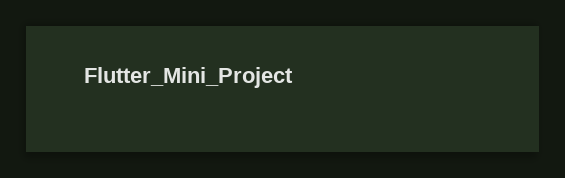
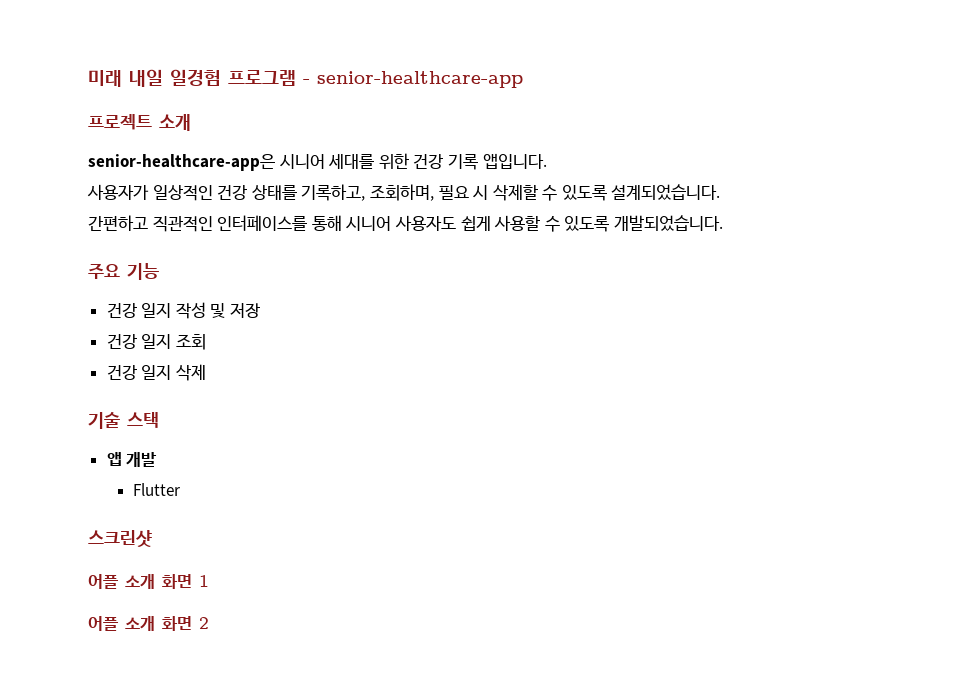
[84,67,293,88] Flutter_Mini_Project -> [88,69,523,88] [88,114,191,131] [88,153,547,171] [87,184,721,201] [88,215,723,232] [88,263,159,280] [106,302,261,319] [106,334,206,350] [106,364,206,381] [88,412,159,429] [106,452,158,467] [132,483,180,496] [88,530,152,547] [88,574,209,589] [88,616,209,631] 미래 내일 일경험 프로그램 - senior-healthcare-app // 프로젝트 소개 // senior-healthcare-app은 시니어 세대를 위한 건강 기록 앱입니다. // 사용자가 일상적인 건강 상태를 기록하고, 조회하며, 필요 시 삭제할 수 있도록 설계되었습니다. // 간편하고 직관적인 인터페이스를 통해 시니어 사용자도 쉽게 사용할 수 있도록 개발되었습니다. // 주요 기능 // 건강 일지 작성 및 저장 // 건강 일지 조회 // 건강 일지 삭제 // 기술 스택 // 앱 개발 // Flutter // 스크린샷 // 어플 소개 화면 1 // 어플 소개 화면 2

